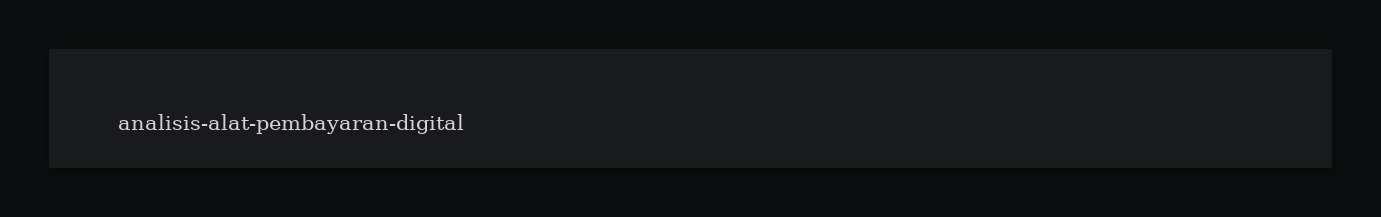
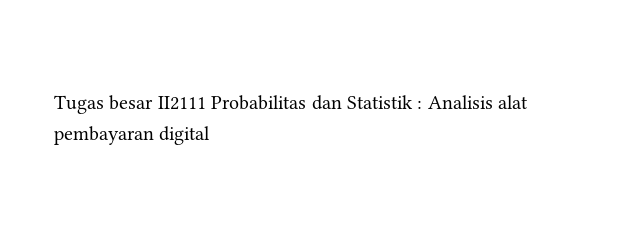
[118,114,464,134] analisis-alat-pembayaran-digital -> [54,95,529,114] [54,126,211,145] Tugas besar II2111 Probabilitas dan Statistik : Analisis alat pembayaran digital

